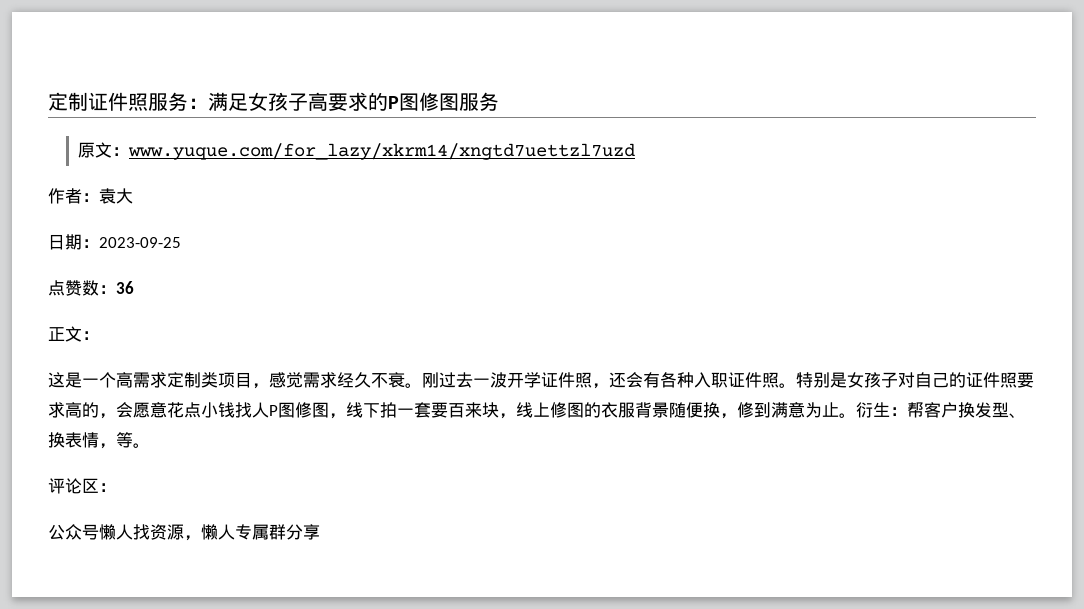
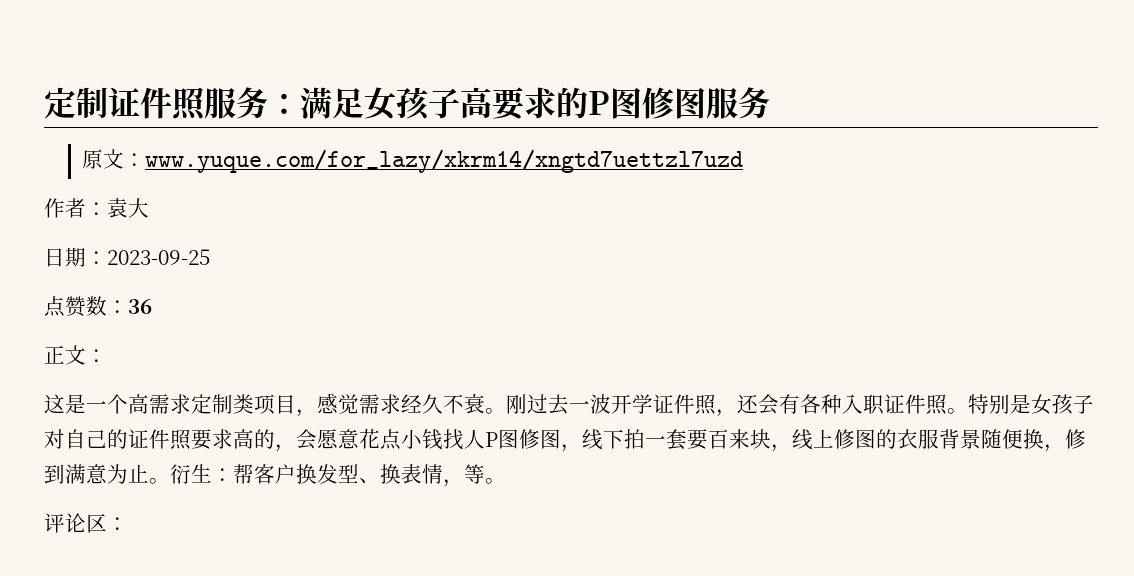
[48,524,320,541] // 公众号懒人找资源，懒人专属群分享 -> (128, 524) none

